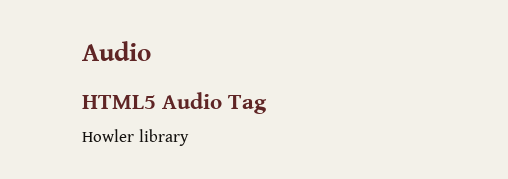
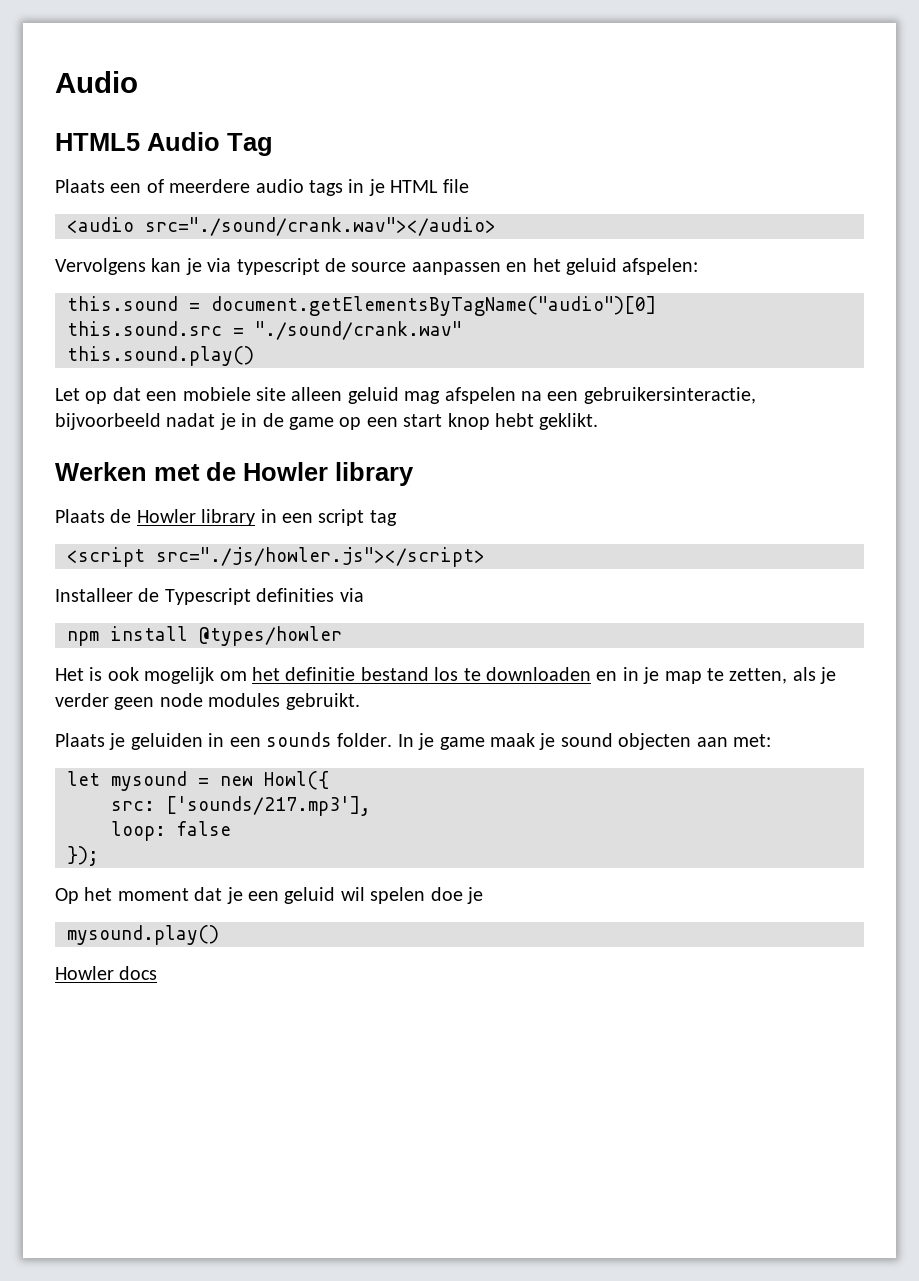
[82,129,189,146] Howler library -> [55,179,469,196] [67,217,496,236] [55,258,699,275] [67,296,656,316] [67,321,462,340] [67,346,254,366] [55,387,756,404] [55,413,599,430] [55,462,414,486] [55,509,397,526] [67,547,485,567] [55,588,364,605] [67,626,342,646] [55,667,837,684] [55,693,360,710] [55,732,771,750] [67,771,329,791] [111,796,371,816] [111,821,231,841] [67,846,99,866] [55,887,483,904] [67,925,219,945] [55,966,158,980] Plaats een of meerdere audio tags in je HTML file // <audio src="./sound/crank.wav"></audio> // Vervolgens kan je via typescript de source aanpassen en het geluid afspelen: // this.sound = document.getElementsByTagName("audio")[0] // this.sound.src = "./sound/crank.wav" // this.sound.play() // Let op dat een mobiele site alleen geluid mag afspelen na een gebruikersinteractie, bijvoorbeeld nadat je in de game op een start knop hebt geklikt. // Werken met de Howler library // Plaats de Howler library in een script tag // <script src="./js/howler.js"></script> // Installeer de Typescript definities via // npm install @types/howler // Het is ook mogelijk om het definitie bestand los te downloaden en in je map te zetten, als je verder geen node modules gebruikt. // Plaats je geluiden in een sounds folder. In je game maak je sound objecten aan met: // let mysound = new Howl({ // src: ['sounds/217.mp3'], // loop: false // }); // Op het moment dat je een geluid wil spelen doe je // mysound.play() // Howler docs

